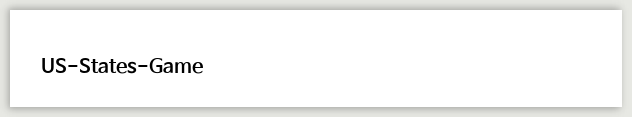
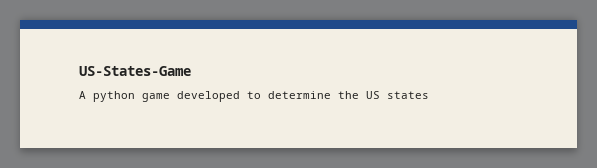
(203, 66) none -> [79,91,429,102] // A python game developed to determine the US states

